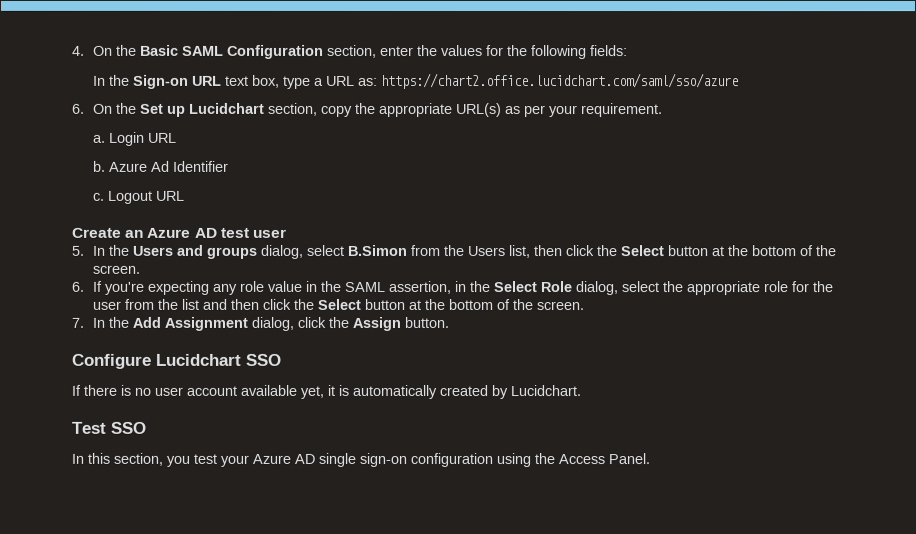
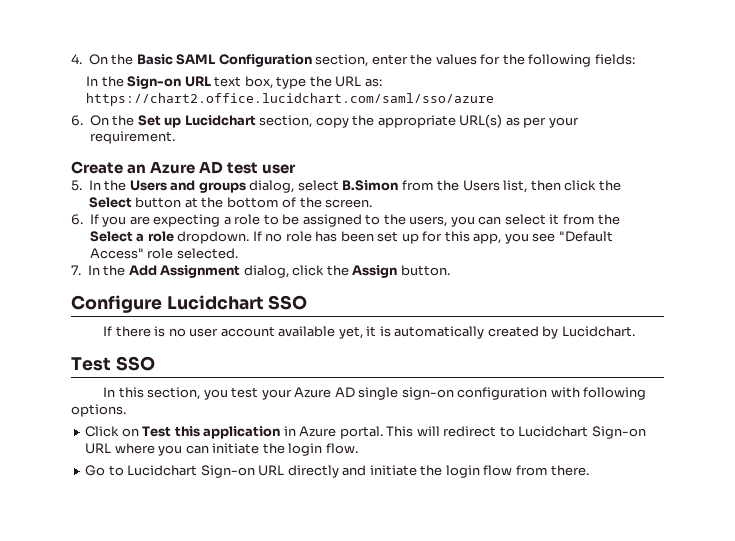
[313,77,324,86] a -> [309,76,332,87] the
[92,131,177,146] [92,160,229,172] [92,190,185,204] // a. Login URL // b. Azure Ad Identifier // c. Logout URL -> (175, 137) none
[103,280,833,296] [91,298,584,311] you're expecting any role value in the SAML assertion, in the Select Role dialog, select the appropriate role for the user from the list and then click the Select button at the bottom of the screen. -> [102,214,621,227] [89,231,613,244] [89,248,238,259] you are expecting a role to be assigned to the users, you can select it from the Select a role dropdown. If no role has been set up for this app, you see "Default Access" role selected.
[496,453,650,468] using the Access Panel. -> [550,387,647,400] [71,404,126,417] [85,426,646,439] [85,443,358,456] [85,465,590,478] with following options. // Click on Test this application in Azure portal. This will redirect to Lucidchart Sign-on URL where you can initiate the login flow. // Go to Lucidchart Sign-on URL directly and initiate the login flow from there.

